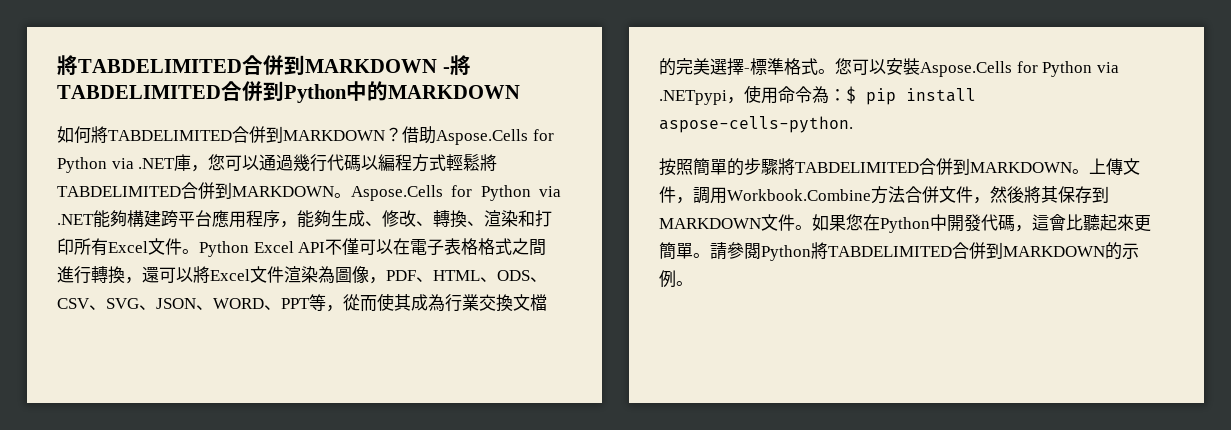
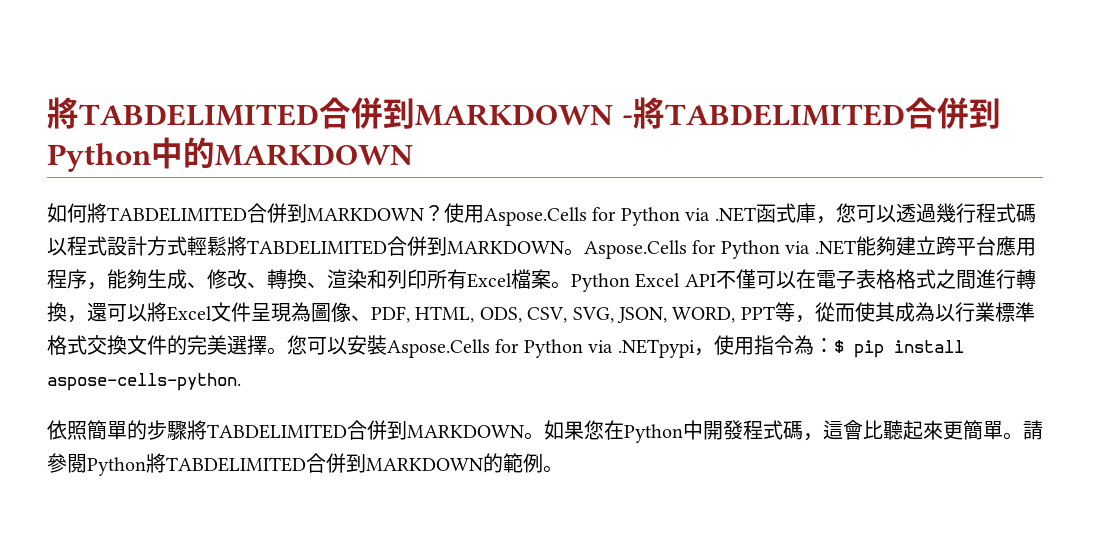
[402,126,554,145] [57,157,176,173] 借助Aspose.Cells for Python via .NET -> [444,203,796,226] 使用Aspose.Cells for Python via .NET函式
[259,154,413,172] 通過幾行代碼以編程 -> [895,203,1036,223] [47,236,147,256] 透過幾行程式碼以程式設計
[127,210,161,227] 構建 -> [895,236,936,256] 建立
[535,210,552,227] 打 -> [387,269,407,289] 列
[148,238,182,255] 文件 -> [511,269,551,289] 檔案
[284,266,547,284] [57,298,281,310] 渲染為圖像，PDF、HTML、ODS、CSV、SVG、JSON、WORD、 -> [251,302,736,323] 呈現為圖像、PDF, HTML, ODS, CSV, SVG, JSON, WORD,
[445,294,547,312] [659,58,818,76] 行業交換文檔的完美選擇-標準格式 -> [934,302,1035,322] [47,335,267,355] 以行業標準格式交換文件的完美選擇
[778,86,795,103] 命 -> [753,335,774,355] 指
[659,158,676,176] 按 -> [47,420,67,440] 依
[1089,158,1140,175] [659,186,1109,204] [659,214,812,231] 上傳文件，調用Workbook.Combine方法合併文件，然後將其保存到MARKDOWN文件。 -> (544, 436) none
[981,214,998,231] 代 -> [743,420,783,440] 程式
[1122,243,1139,259] 示 -> [503,453,523,473] 範

